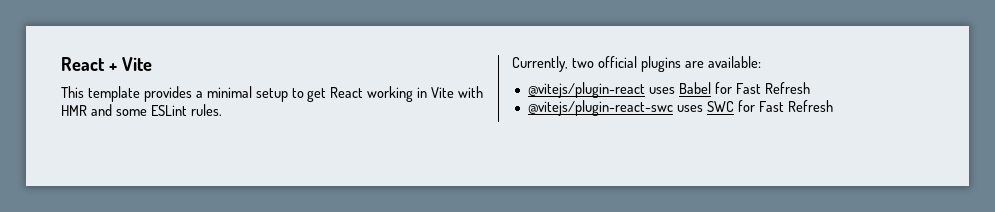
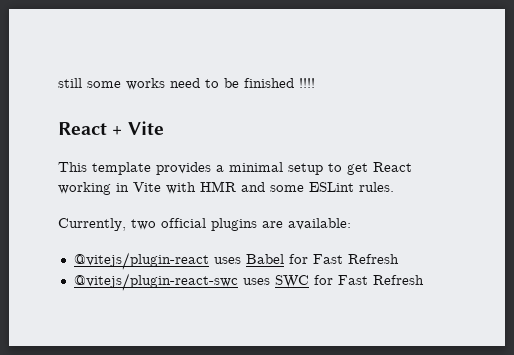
(61, 64) none -> [58,78,315,90] still some works need to be finished !!!! //

